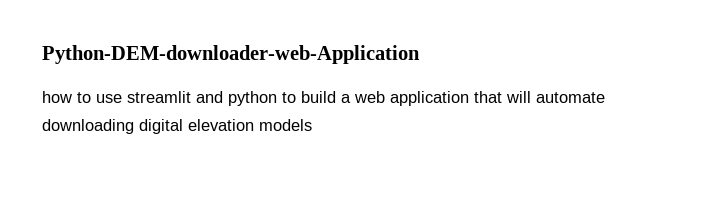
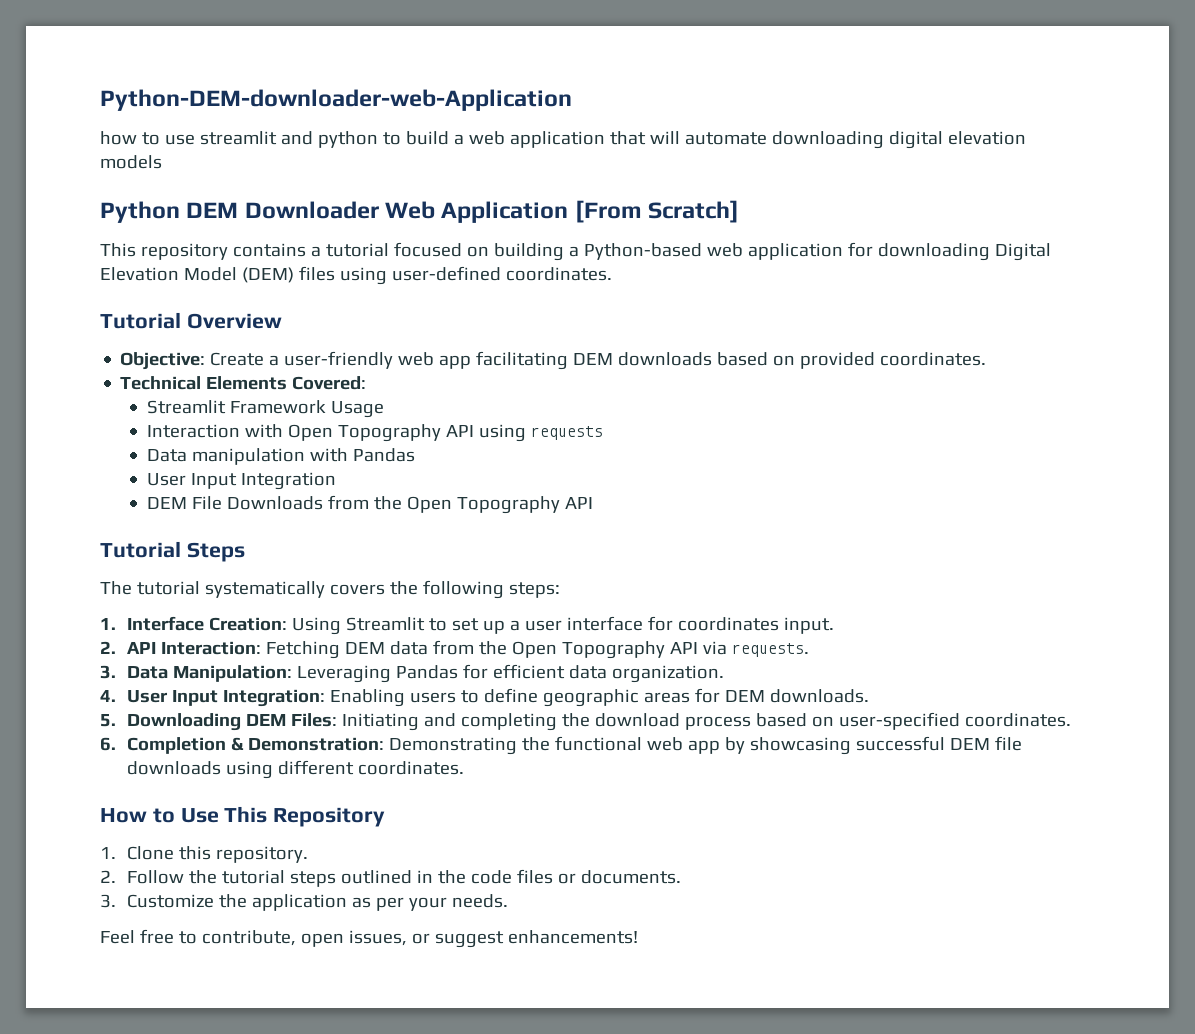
(312, 125) none -> [100,200,740,223] [100,242,1051,261] [100,266,612,285] [100,312,282,329] [120,351,987,370] [120,376,367,390] [146,400,384,418] [146,424,603,442] [146,448,415,465] [146,472,336,490] [146,495,593,514] [100,541,245,562] [100,580,560,599] [100,616,834,635] [100,640,809,659] [100,664,724,683] [100,688,869,707] [100,712,1071,731] [100,736,1022,755] [126,760,464,779] [100,806,386,827] [100,846,308,863] [100,869,681,887] [100,894,508,911] [100,929,638,948] // Python DEM Downloader Web Application [From Scratch] // This repository contains a tutorial focused on building a Python-based web application for downloading Digital Elevation Model (DEM) files using user-defined coordinates. // Tutorial Overview // Objective: Create a user-friendly web app facilitating DEM downloads based on provided coordinates. // Technical Elements Covered: // Streamlit Framework Usage // Interaction with Open Topography API using requests // Data manipulation with Pandas // User Input Integration // DEM File Downloads from the Open Topography API // Tutorial Steps // The tutorial systematically covers the following steps: // 1. Interface Creation: Using Streamlit to set up a user interface for coordinates input. // 2. API Interaction: Fetching DEM data from the Open Topography API via requests. // 3. Data Manipulation: Leveraging Pandas for efficient data organization. // 4. User Input Integration: Enabling users to define geographic areas for DEM downloads. // 5. Downloading DEM Files: Initiating and completing the download process based on user-specified coordinates. // 6. Completion & Demonstration: Demonstrating the functional web app by showcasing successful DEM file downloads using different coordinates. // How to Use This Repository // 1. Clone this repository. // 2. Follow the tutorial steps outlined in the code files or documents. // 3. Customize the application as per your needs. // Feel free to contribute, open issues, or suggest enhancements!

